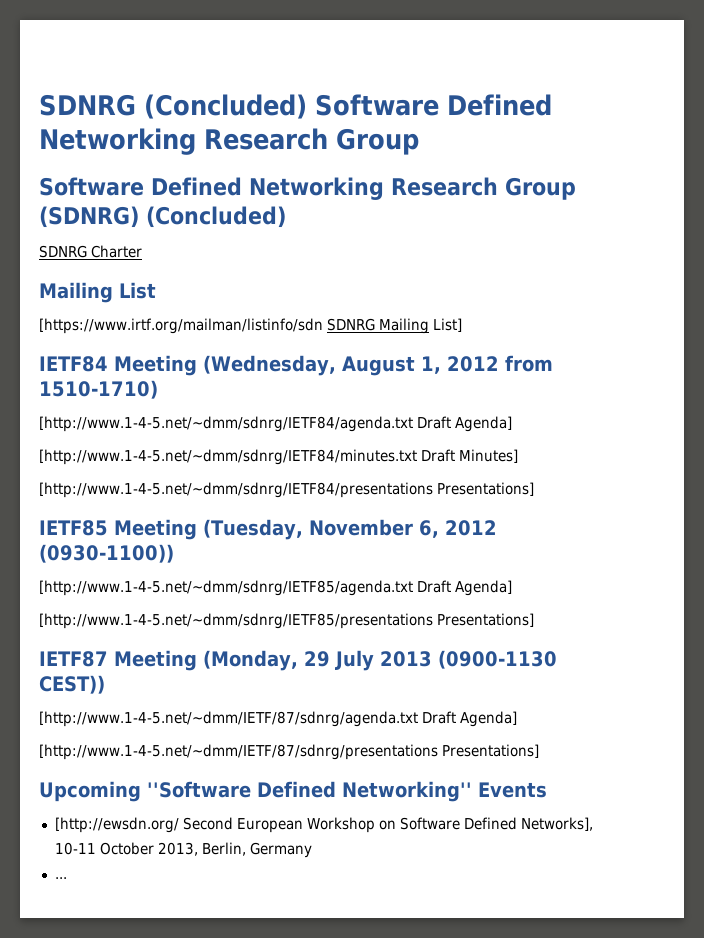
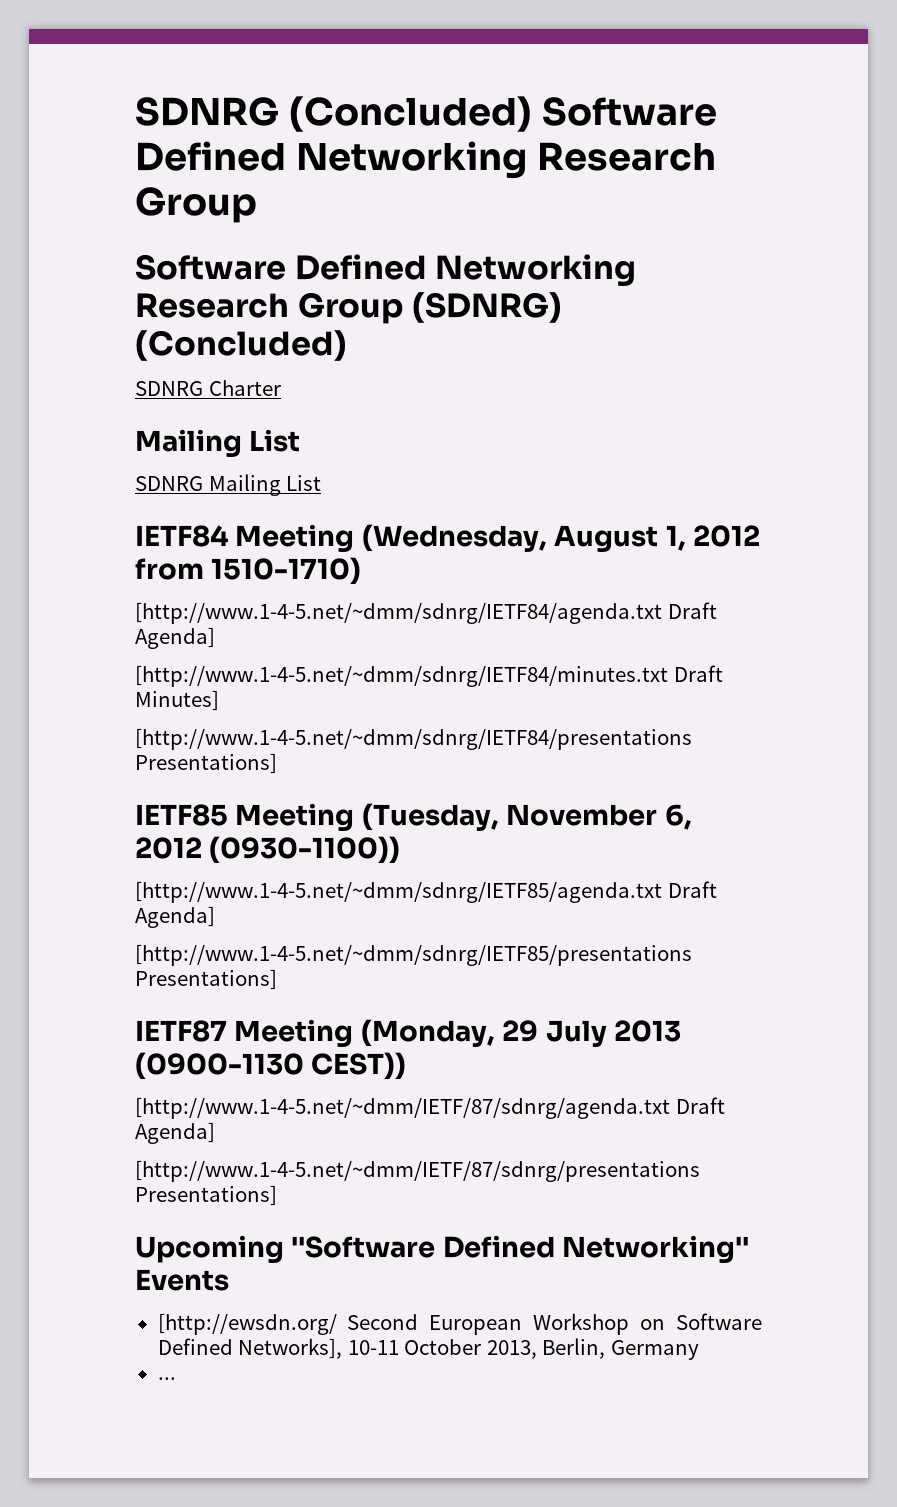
[39,318,323,334] [https://www.irtf.org/mailman/listinfo/sdn -> (301, 440) none
[432,318,462,332] List] -> [286,475,322,491] List

